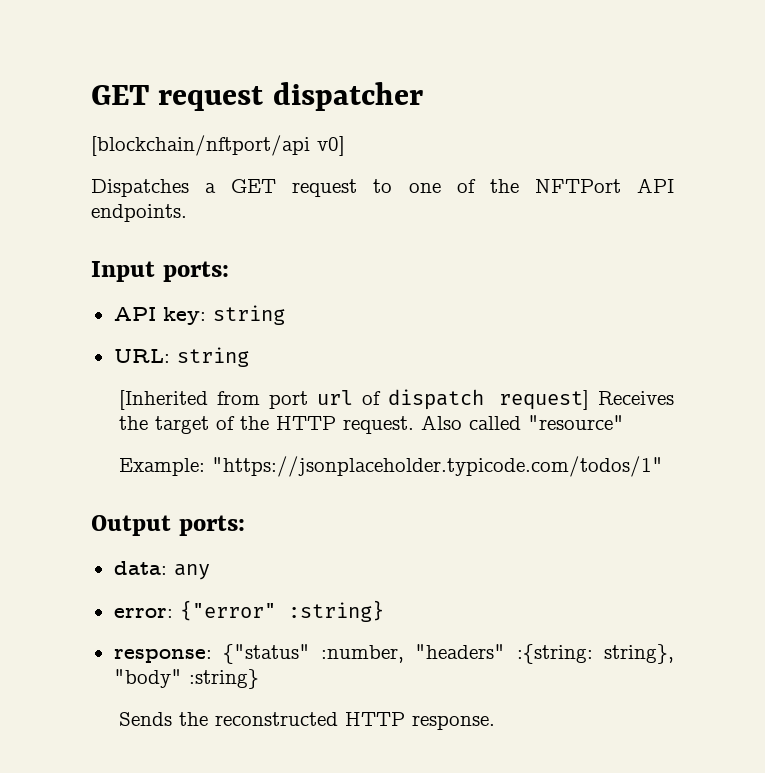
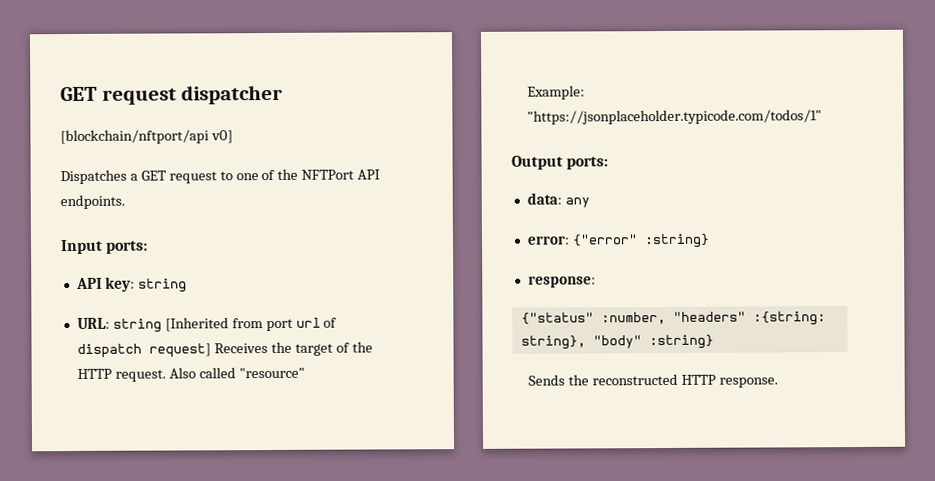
(249, 357) // -> (162, 325) none
(212, 656) none -> (596, 281) //

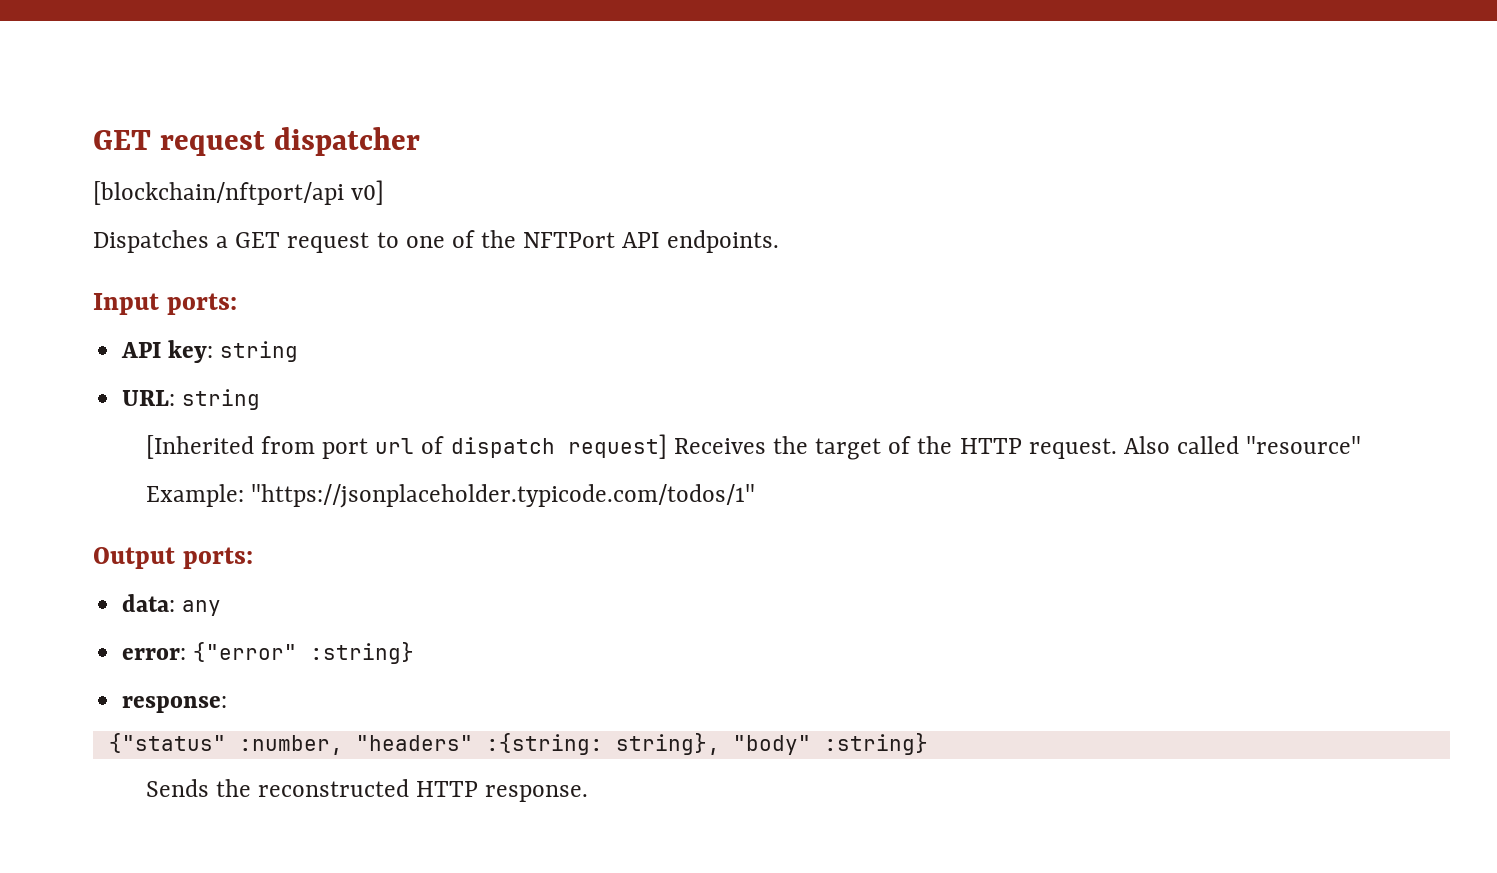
(162, 325) none -> (261, 399) //

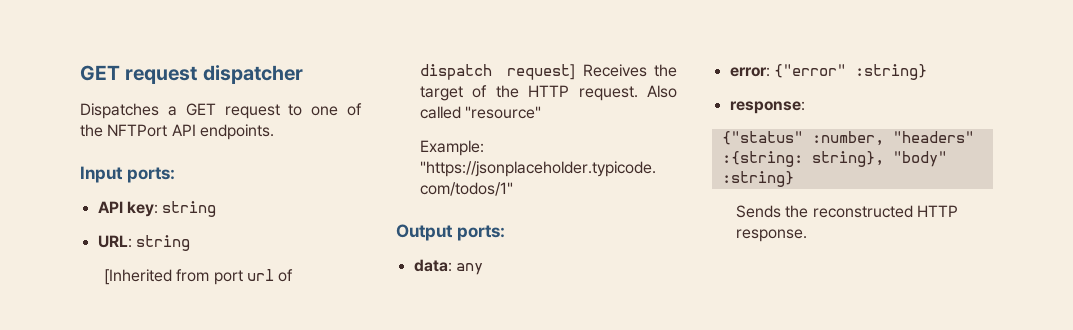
[93,180,385,205] // [blockchain/nftport/api v0] -> (303, 74) none

